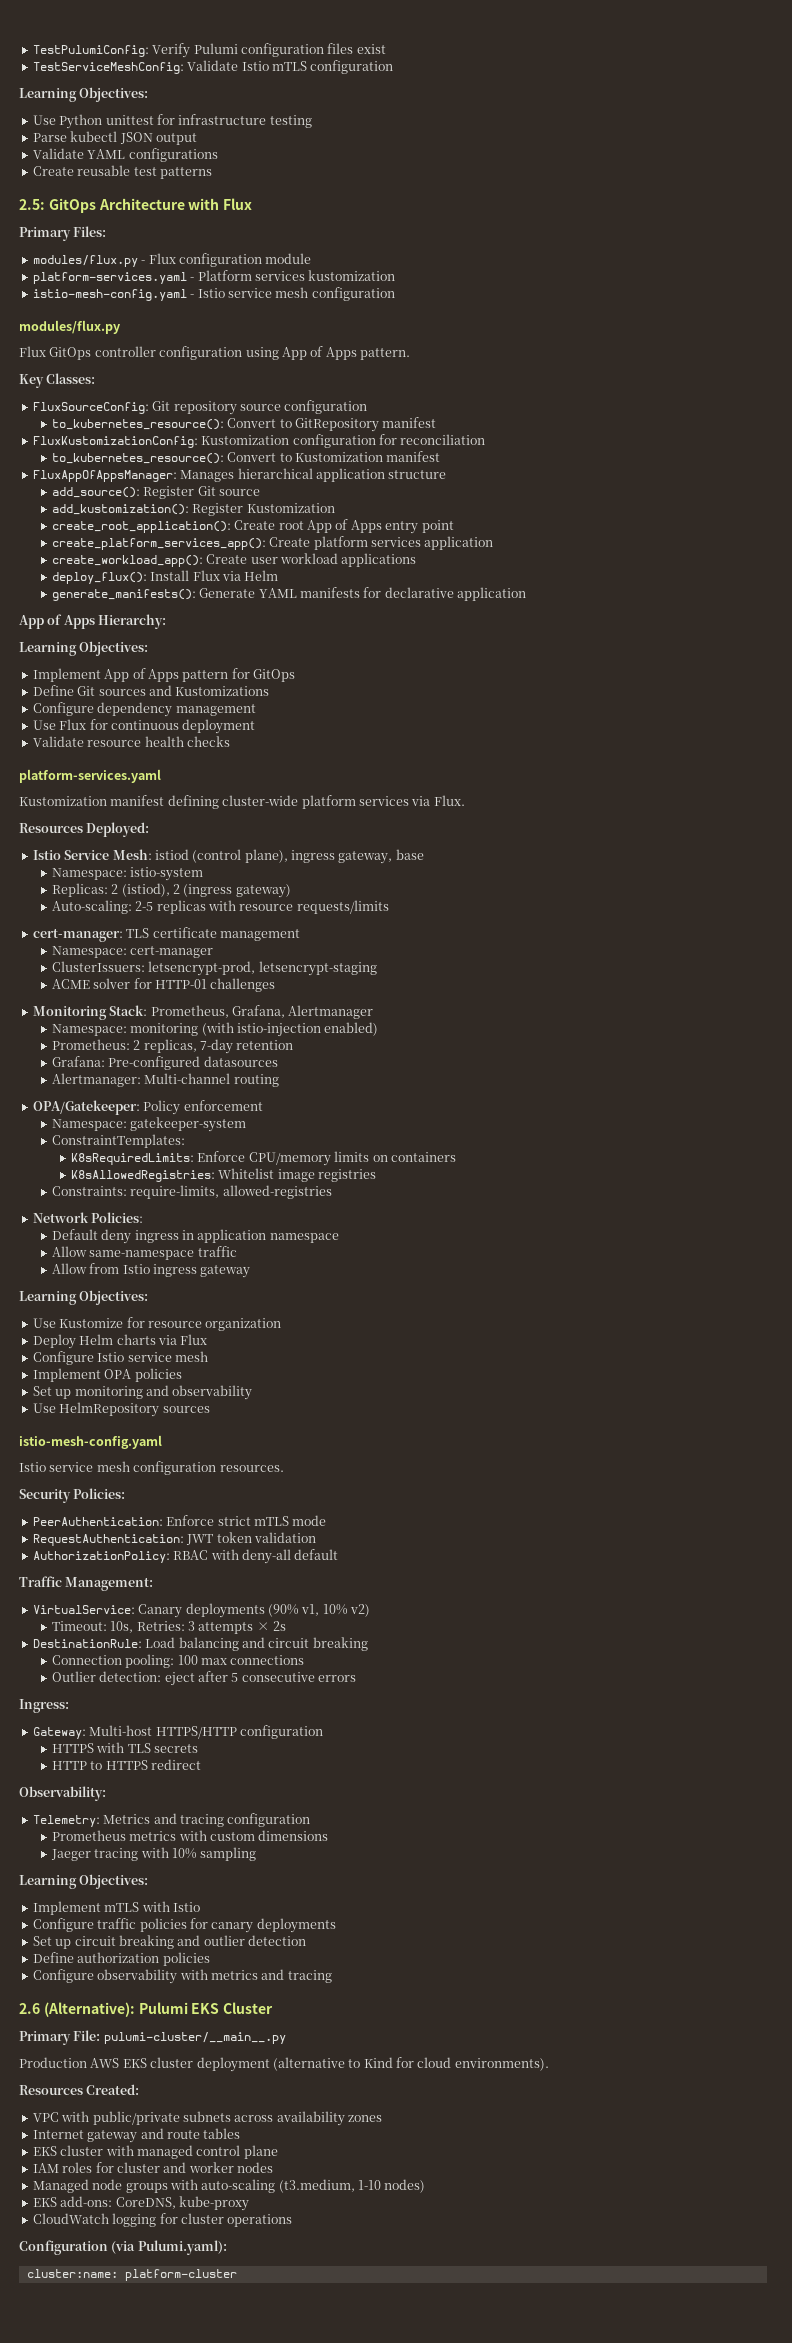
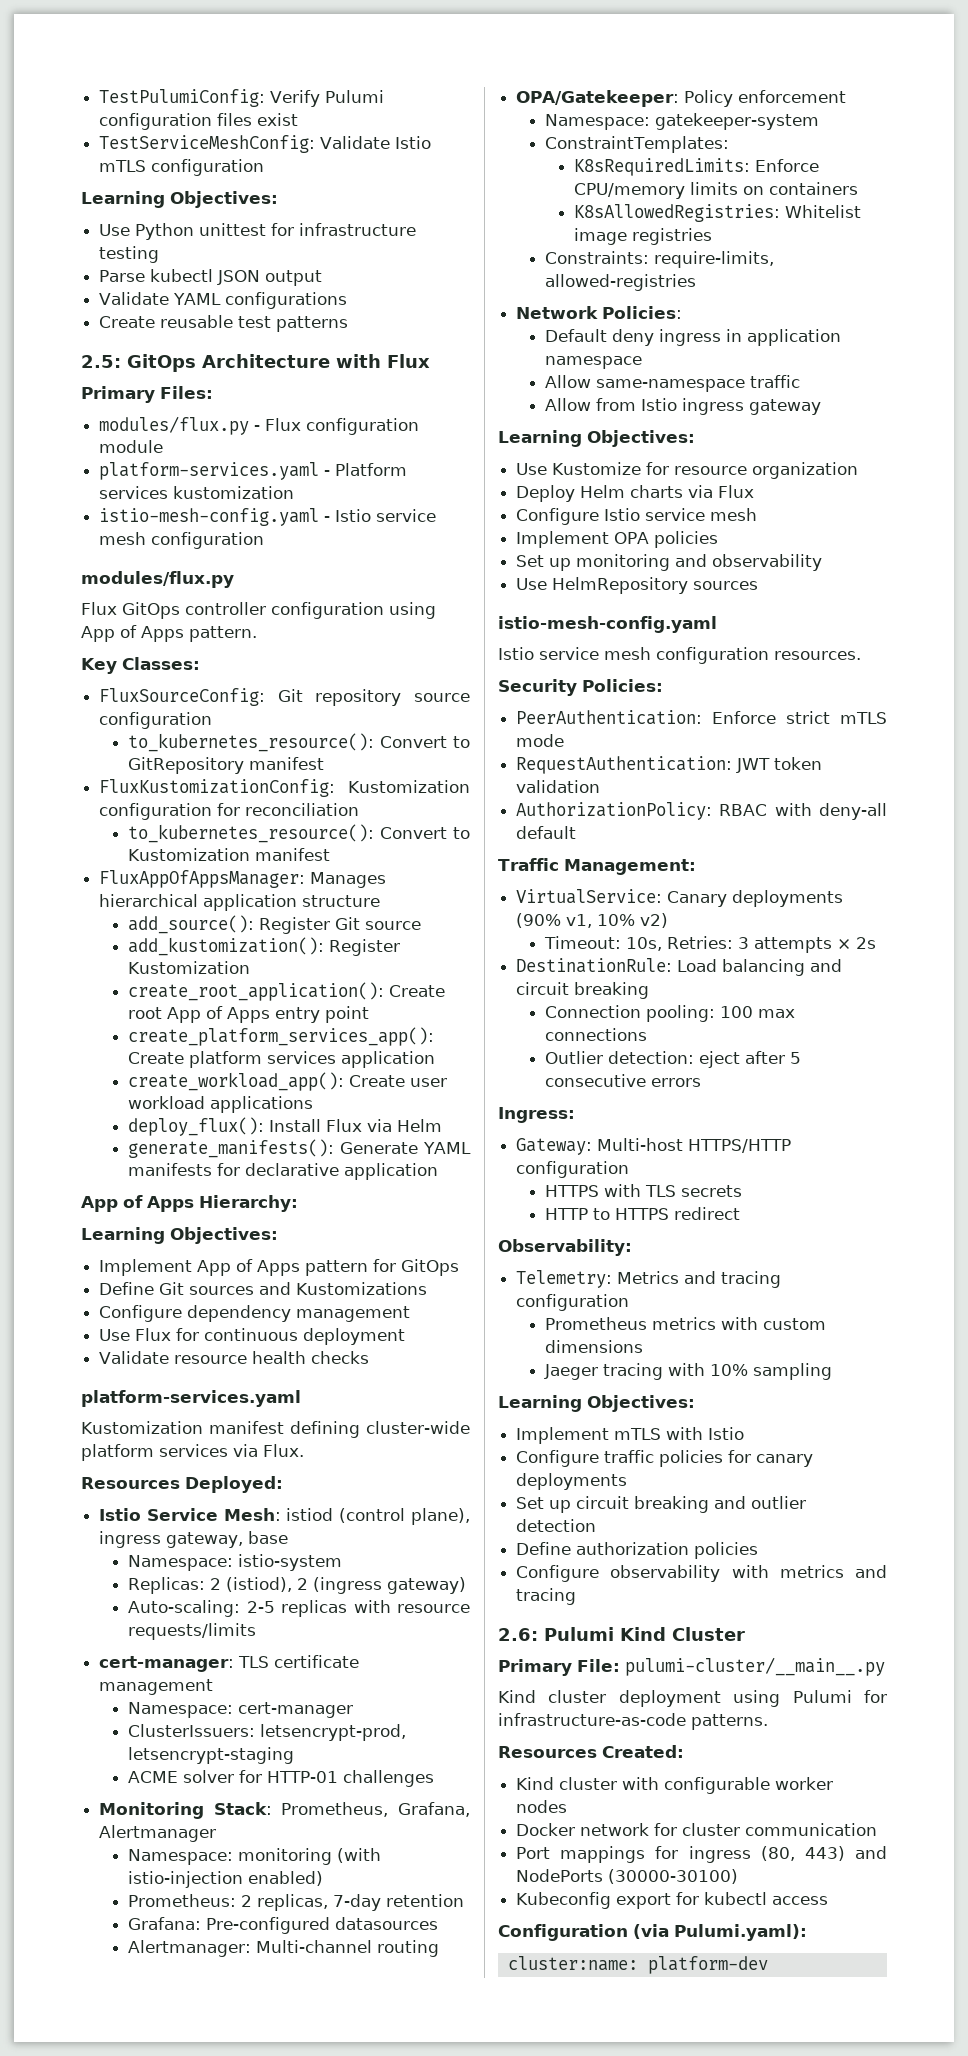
[19,2002,220,2017] 2.6 (Alternative): Pulumi EKS -> [498,1627,666,1641] 2.6: Pulumi Kind
[19,2057,549,2072] [19,2084,140,2095] [32,2111,382,2126] [32,2128,241,2143] [32,2145,278,2159] [32,2162,273,2173] [32,2179,426,2193] [32,2196,249,2211] [32,2213,293,2227] Production AWS EKS cluster deployment (alternative to Kind for cloud environments). // Resources Created: // VPC with public/private subnets across availability zones // Internet gateway and route tables // EKS cluster with managed control plane // IAM roles for cluster and worker nodes // Managed node groups with auto-scaling (t3.medium, 1-10 nodes) // EKS add-ons: CoreDNS, kube-proxy // CloudWatch logging for cluster operations -> [498,1690,887,1707] [498,1713,768,1730] [498,1745,684,1758] [516,1777,834,1794] [516,1800,568,1813] [516,1823,878,1836] [516,1846,887,1863] [516,1869,739,1884] [516,1892,829,1909] Kind cluster deployment using Pulumi for infrastructure-as-code patterns. // Resources Created: // Kind cluster with configurable worker nodes // Docker network for cluster communication // Port mappings for ingress (80, 443) and NodePorts (30000-30100) // Kubeconfig export for kubectl access
[124,2269,237,2281] platform-cluster -> [647,1956,768,1974] platform-dev

